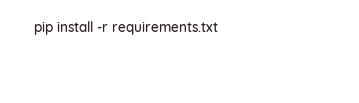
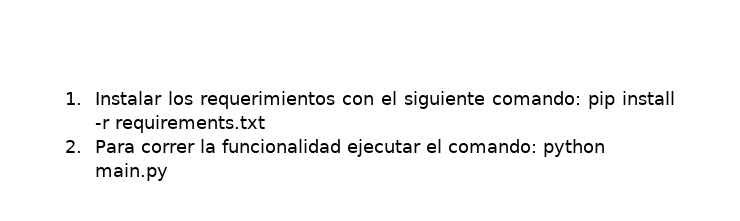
[34,21,218,35] pip install -r requirements.txt -> [65,91,676,109] [95,115,266,133] [65,139,606,157] [95,163,169,181] 1. Instalar los requerimientos con el siguiente comando: pip install -r requirements.txt // 2. Para correr la funcionalidad ejecutar el comando: python main.py

